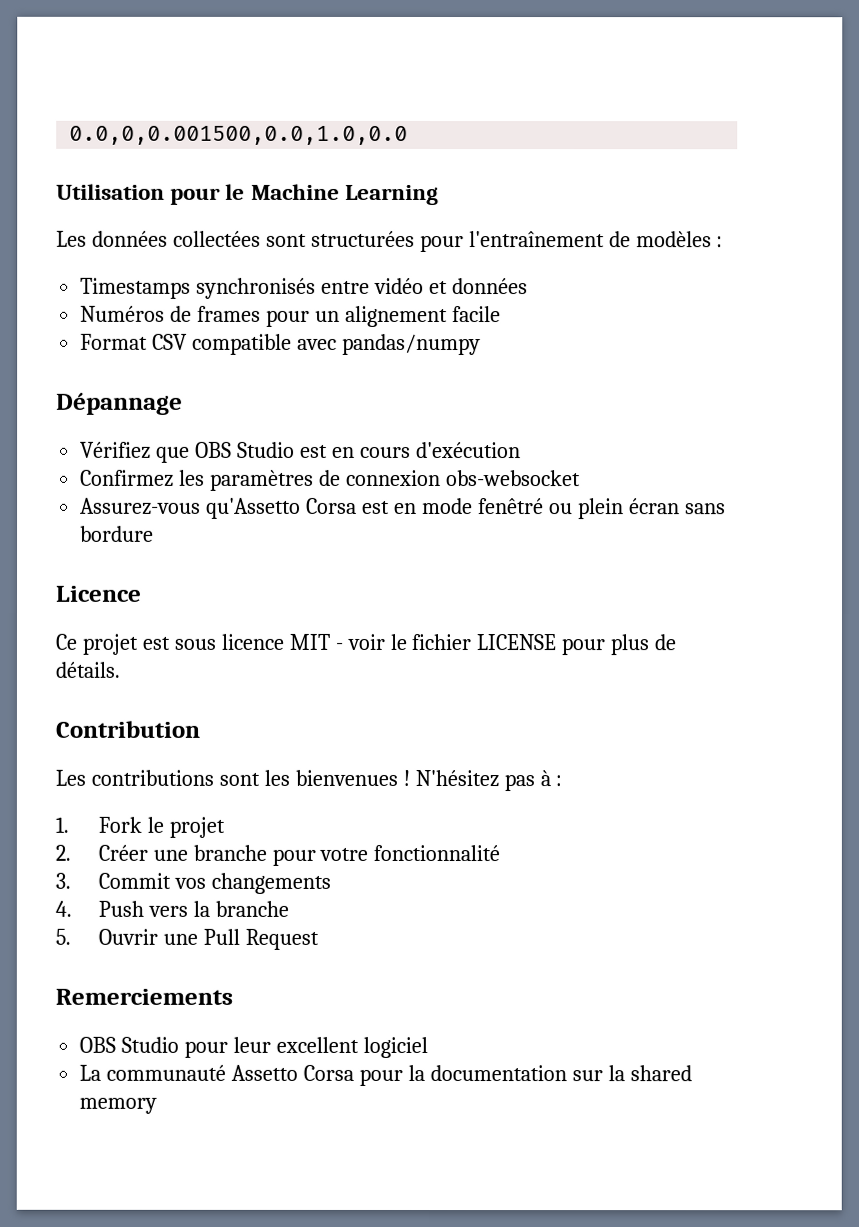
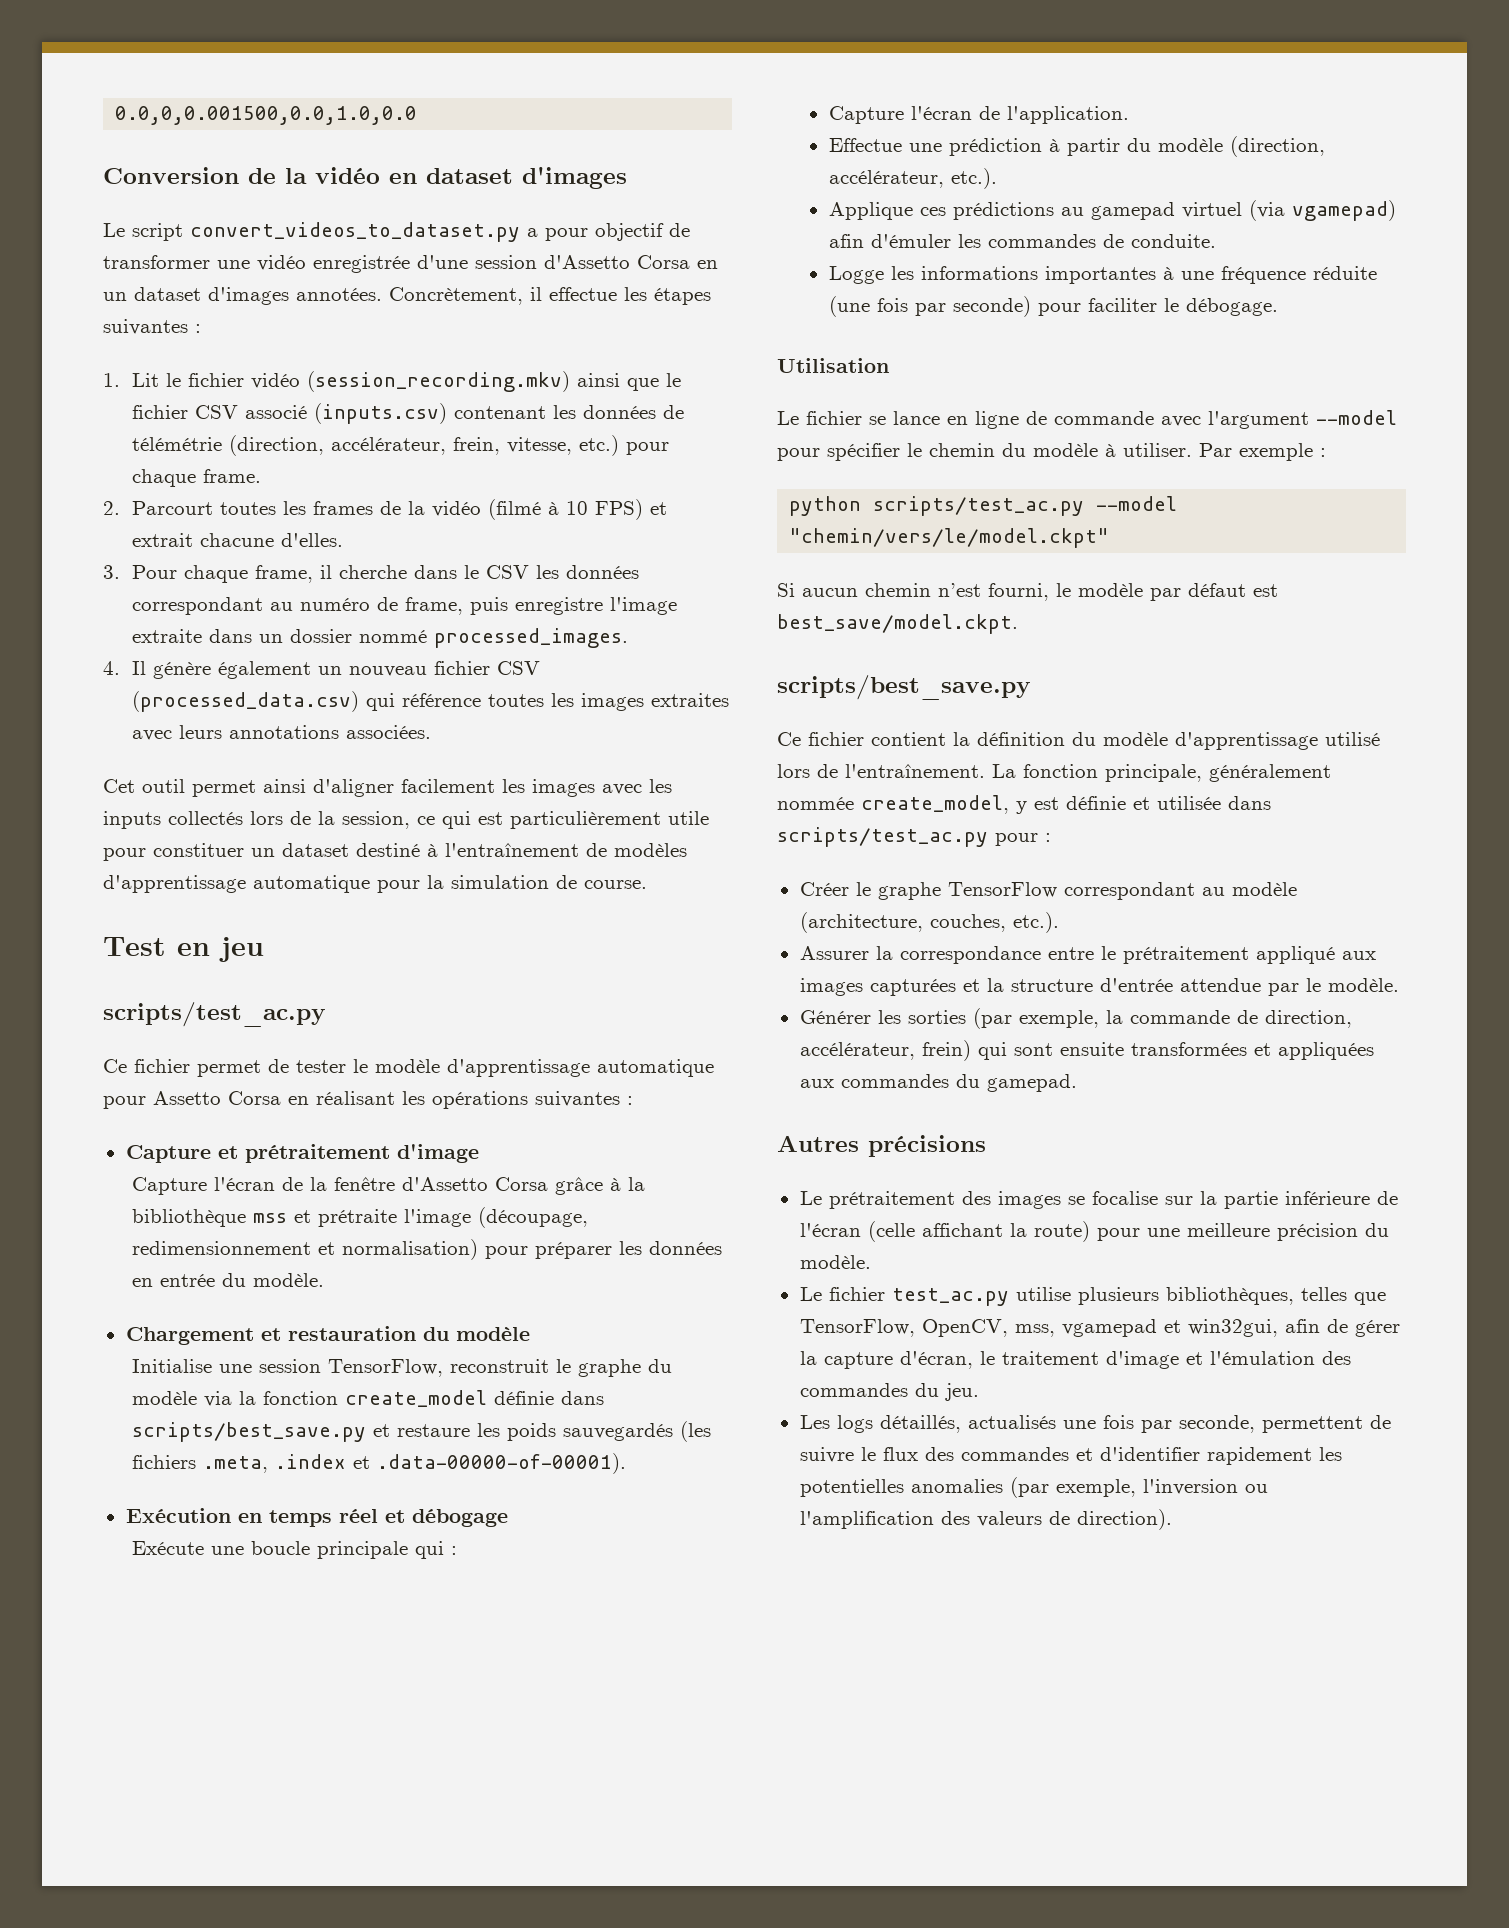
[56,183,439,206] [56,230,724,253] [80,277,528,299] [80,305,501,328] [80,333,481,356] [56,392,183,415] [80,441,521,463] [80,469,581,491] [80,497,726,520] [80,525,155,542] [56,585,142,602] [55,633,677,656] [55,661,120,678] [55,720,200,738] [55,769,563,792] [55,816,225,838] [55,844,501,866] [55,872,331,894] [55,900,289,917] [55,928,319,950] [55,988,233,1005] [79,1036,428,1058] [79,1064,692,1086] [79,1097,158,1114] Utilisation pour le Machine Learning // Les données collectées sont structurées pour l'entraînement de modèles : // Timestamps synchronisés entre vidéo et données // Numéros de frames pour un alignement facile // Format CSV compatible avec pandas/numpy // Dépannage // Vérifiez que OBS Studio est en cours d'exécution // Confirmez les paramètres de connexion obs-websocket // Assurez-vous qu'Assetto Corsa est en mode fenêtré ou plein écran sans bordure // Licence // Ce projet est sous licence MIT - voir le fichier LICENSE pour plus de détails. // Contribution // Les contributions sont les bienvenues ! N'hésitez pas à : // 1. Fork le projet // 2. Créer une branche pour votre fonctionnalité // 3. Commit vos changements // 4. Push vers la branche // 5. Ouvrir une Pull Request // Remerciements // OBS Studio pour leur excellent logiciel // La communauté Assetto Corsa pour la documentation sur la shared memory -> [103,166,627,189] [103,222,690,242] [103,255,718,273] [103,287,711,305] [103,319,201,335] [103,371,682,392] [132,403,685,424] [132,435,670,456] [132,469,262,487] [103,499,668,520] [132,533,344,547] [103,565,640,583] [132,597,678,615] [132,628,629,648] [103,661,541,679] [132,691,730,712] [132,725,432,741] [103,779,672,797] [103,811,709,829] [103,843,687,861] [103,875,647,893] [103,937,264,962] [103,1002,326,1027] [103,1059,714,1077] [103,1091,633,1109] [125,1144,479,1163] [132,1177,646,1195] [132,1207,589,1228] [132,1239,723,1260] [132,1273,325,1287] [125,1326,530,1345] [132,1359,673,1377] [132,1390,605,1407] [132,1421,712,1442] [132,1453,627,1474] [125,1508,508,1527] [132,1541,458,1559] [828,106,1129,124] [828,136,1325,157] [828,168,997,189] [828,200,1396,221] [828,234,1216,248] [828,266,1377,284] [828,296,1278,317] [777,358,889,373] [777,410,1397,429] [777,443,1326,461] [789,496,1178,516] [789,528,1110,548] [777,583,1278,601] [777,614,1018,634] [777,675,1031,700] [777,732,1380,750] [777,764,1331,782] [777,795,1271,814] [777,827,1051,847] [799,882,1297,900] [799,912,1059,933] [799,946,1376,964] [799,978,1399,996] [799,1008,1352,1029] [799,1040,1374,1061] [799,1074,1077,1092] [777,1135,986,1157] [799,1191,1398,1209] [799,1221,1389,1242] [799,1255,871,1269] [799,1287,1386,1306] [799,1319,1400,1337] [799,1351,1351,1369] [799,1383,979,1401] [799,1415,1391,1433] [799,1447,1342,1465] [799,1477,1268,1498] [799,1509,1172,1530] Conversion de la vidéo en dataset d'images // Le script convert_videos_to_dataset.py a pour objectif de transformer une vidéo enregistrée d'une session d'Assetto Corsa en un dataset d'images annotées. Concrètement, il effectue les étapes suivantes : // 1. Lit le fichier vidéo (session_recording.mkv) ainsi que le fichier CSV associé (inputs.csv) contenant les données de télémétrie (direction, accélérateur, frein, vitesse, etc.) pour chaque frame. // 2. Parcourt toutes les frames de la vidéo (filmé à 10 FPS) et extrait chacune d'elles. // 3. Pour chaque frame, il cherche dans le CSV les données correspondant au numéro de frame, puis enregistre l'image extraite dans un dossier nommé processed_images. // 4. Il génère également un nouveau fichier CSV (processed_data.csv) qui référence toutes les images extraites avec leurs annotations associées. // Cet outil permet ainsi d'aligner facilement les images avec les inputs collectés lors de la session, ce qui est particulièrement utile pour constituer un dataset destiné à l'entraînement de modèles d'apprentissage automatique pour la simulation de course. // Test en jeu // scripts/test_ac.py // Ce fichier permet de tester le modèle d'apprentissage automatique pour Assetto Corsa en réalisant les opérations suivantes : // Capture et prétraitement d'image // Capture l'écran de la fenêtre d'Assetto Corsa grâce à la bibliothèque mss et prétraite l'image (découpage, redimensionnement et normalisation) pour préparer les données en entrée du modèle. // Chargement et restauration du modèle // Initialise une session TensorFlow, reconstruit le graphe du modèle via la fonction create_model définie dans scripts/best_save.py et restaure les poids sauvegardés (les fichiers .meta, .index et .data-00000-of-00001). // Exécution en temps réel et débogage // Exécute une boucle principale qui : // Capture l'écran de l'application. // Effectue une prédiction à partir du modèle (direction, accélérateur, etc.). // Applique ces prédictions au gamepad virtuel (via vgamepad) afin d'émuler les commandes de conduite. // Logge les informations importantes à une fréquence réduite (une fois par seconde) pour faciliter le débogage. // Utilisation // Le fichier se lance en ligne de commande avec l'argument --model pour spécifier le chemin du modèle à utiliser. Par exemple : // python scripts/test_ac.py --model "chemin/vers/le/model.ckpt" // Si aucun chemin n’est fourni, le modèle par défaut est best_save/model.ckpt. // scripts/best_save.py // Ce fichier contient la définition du modèle d'apprentissage utilisé lors de l'entraînement. La fonction principale, généralement nommée create_model, y est définie et utilisée dans scripts/test_ac.py pour : // Créer le graphe TensorFlow correspondant au modèle (architecture, couches, etc.). // Assurer la correspondance entre le prétraitement appliqué aux images capturées et la structure d'entrée attendue par le modèle. // Générer les sorties (par exemple, la commande de direction, accélérateur, frein) qui sont ensuite transformées et appliquées aux commandes du gamepad. // Autres précisions // Le prétraitement des images se focalise sur la partie inférieure de l'écran (celle affichant la route) pour une meilleure précision du modèle. // Le fichier test_ac.py utilise plusieurs bibliothèques, telles que TensorFlow, OpenCV, mss, vgamepad et win32gui, afin de gérer la capture d'écran, le traitement d'image et l'émulation des commandes du jeu. // Les logs détaillés, actualisés une fois par seconde, permettent de suivre le flux des commandes et d'identifier rapidement les potentielles anomalies (par exemple, l'inversion ou l'amplification des valeurs de direction).

